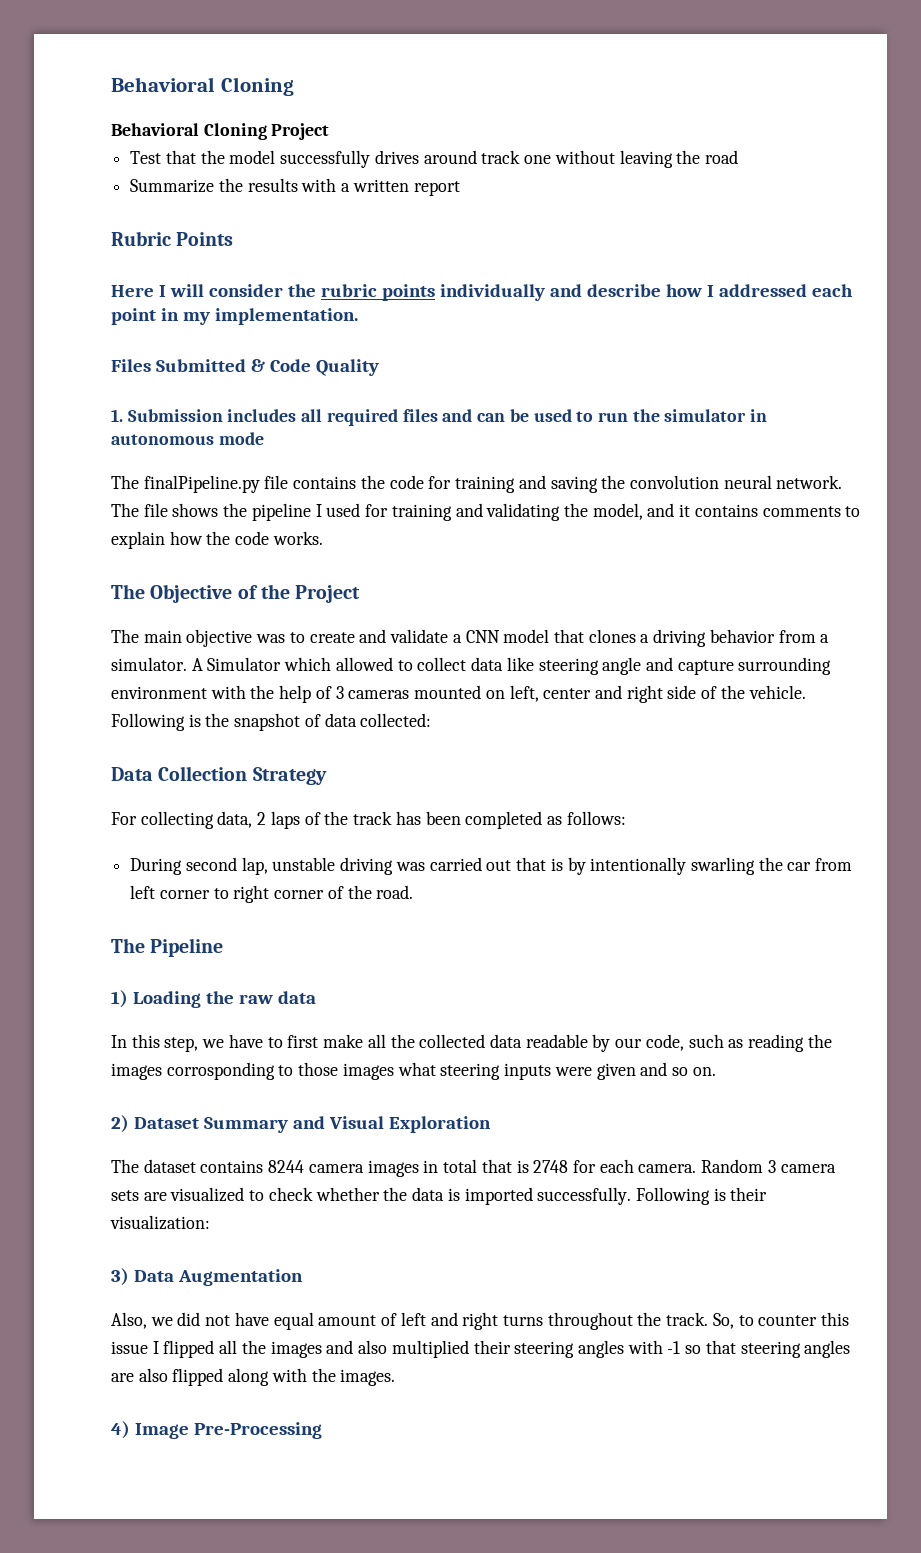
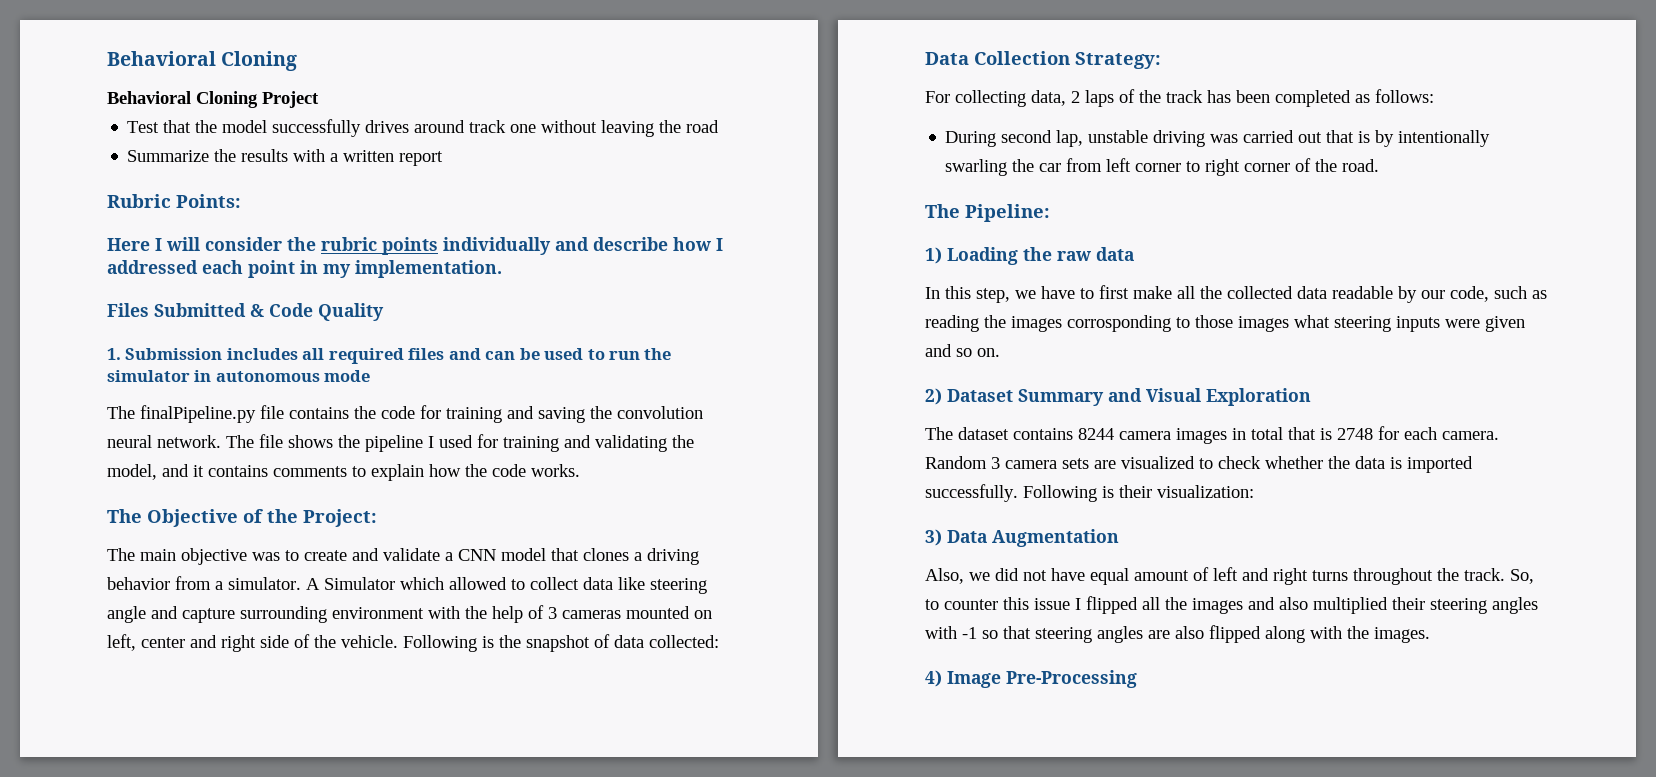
[176,232,234,246] Points -> [176,194,241,208] Points:
[295,585,361,603] Project -> [303,509,377,527] Project:
[252,767,327,785] Strategy -> [1075,52,1161,69] Strategy:
[150,938,224,957] Pipeline -> [965,204,1050,222] Pipeline:

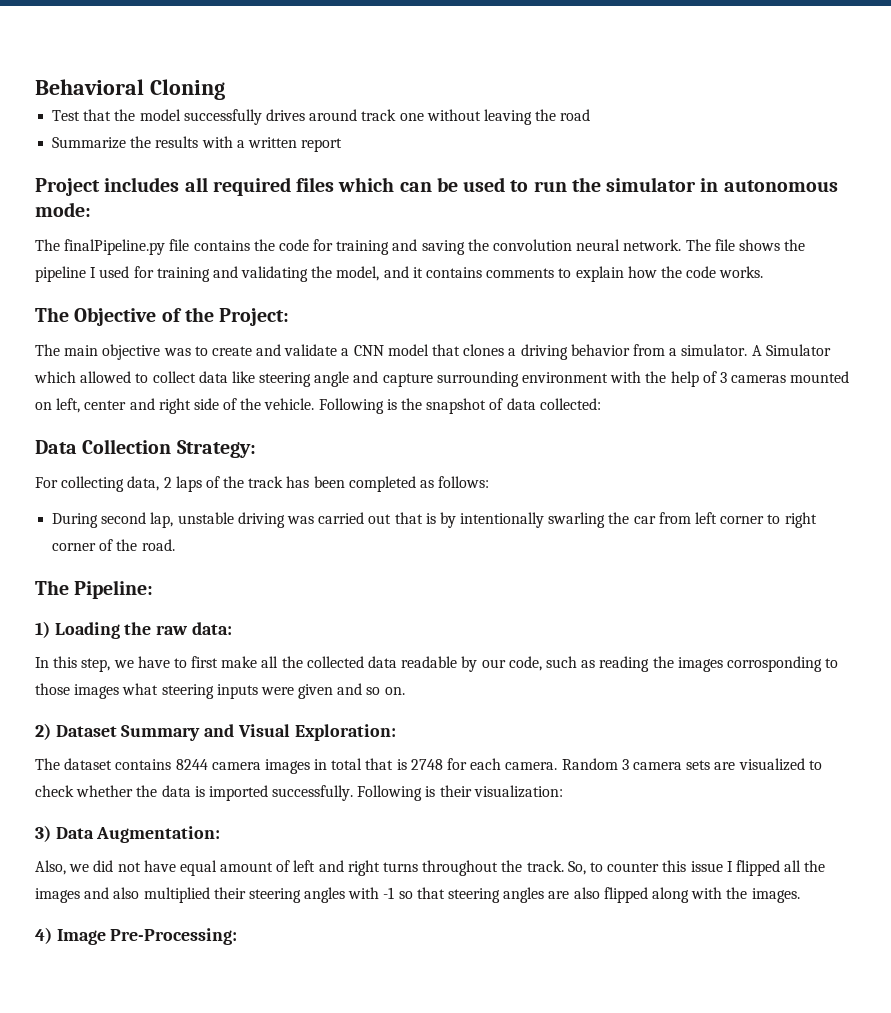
[107,51,298,71] [107,91,319,108] Behavioral Cloning // Behavioral Cloning Project -> [35,79,225,100] Behavioral Cloning
[107,194,241,208] [107,237,723,255] [107,260,502,278] [107,303,384,321] [107,348,223,360] Rubric Points: // Here I will consider the rubric points individually and describe how I addressed each point in my implementation. // Files Submitted & Code Quality // 1. Submission -> [35,178,100,196] Project
[448,348,481,360] and -> [338,177,395,192] which
[324,370,371,382] mode -> [35,202,91,217] mode:
[1096,247,1134,261] data -> [191,622,232,635] data:
[1206,388,1311,406] Exploration -> [294,724,396,741] Exploration:
[992,529,1119,547] Augmentation -> [96,826,221,843] Augmentation:
[1006,670,1137,688] Pre-Processing -> [110,928,238,945] Pre-Processing:

